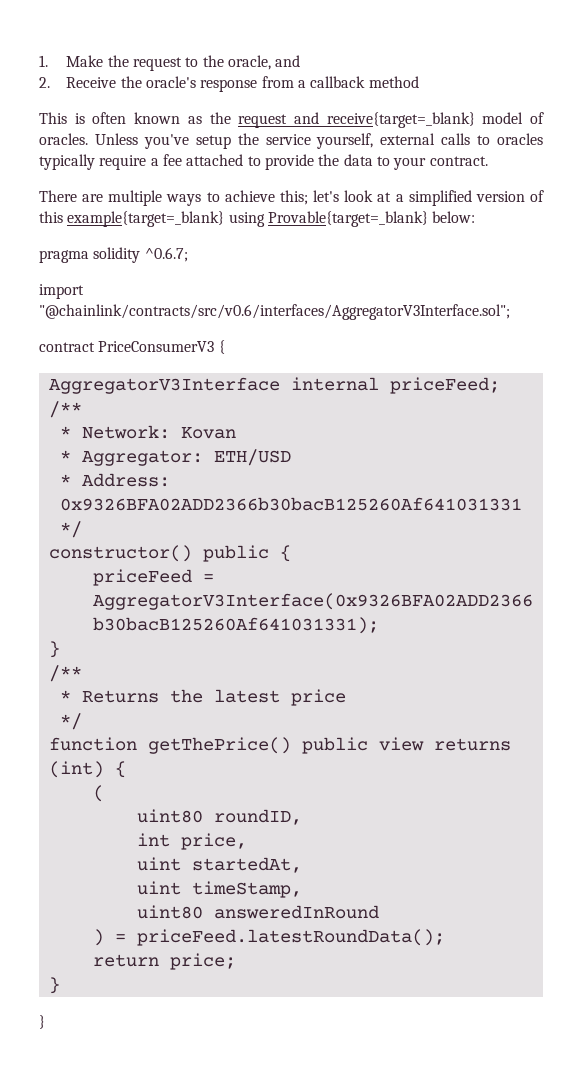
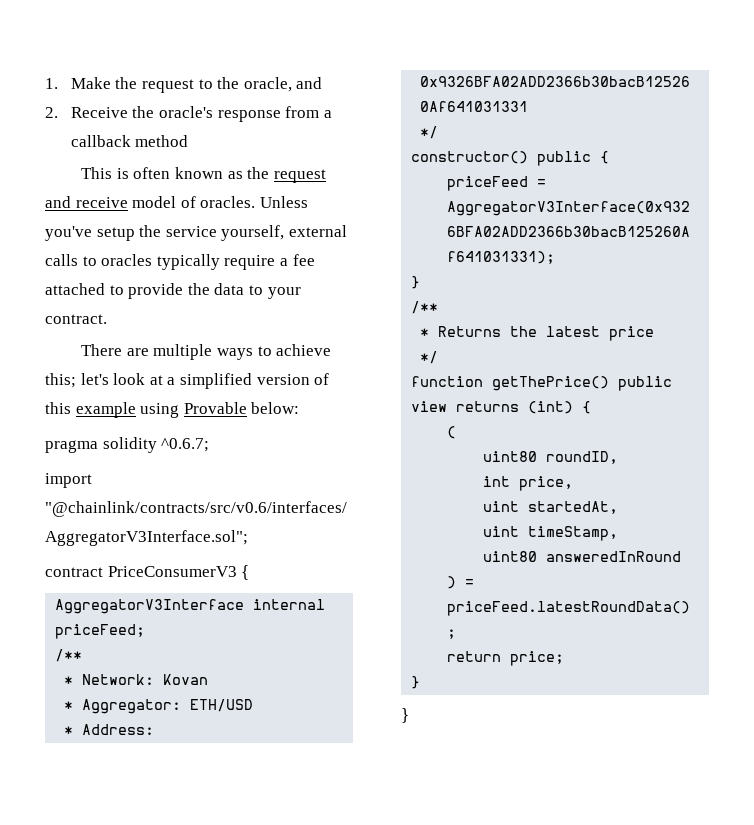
[326,112,475,128] receive{target=_blank} -> [75,197,128,208] receive
[67,211,428,227] example{target=_blank} using Provable{target=_blank} -> [75,402,247,418] example using Provable

